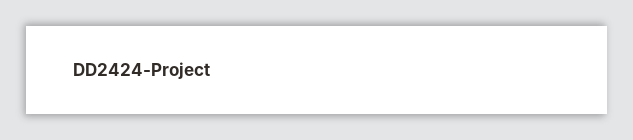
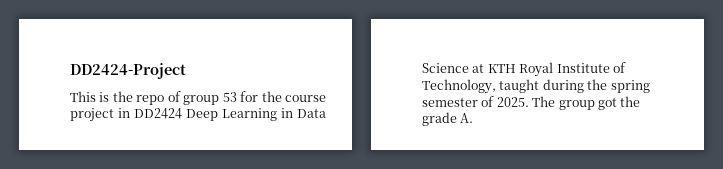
(210, 70) none -> [70,91,327,105] [70,108,326,122] [422,62,626,77] [422,79,650,94] [422,96,641,110] [422,112,474,126] // This is the repo of group 53 for the course project in DD2424 Deep Learning in Data Science at KTH Royal Institute of Technology, taught during the spring semester of 2025. The group got the grade A.

